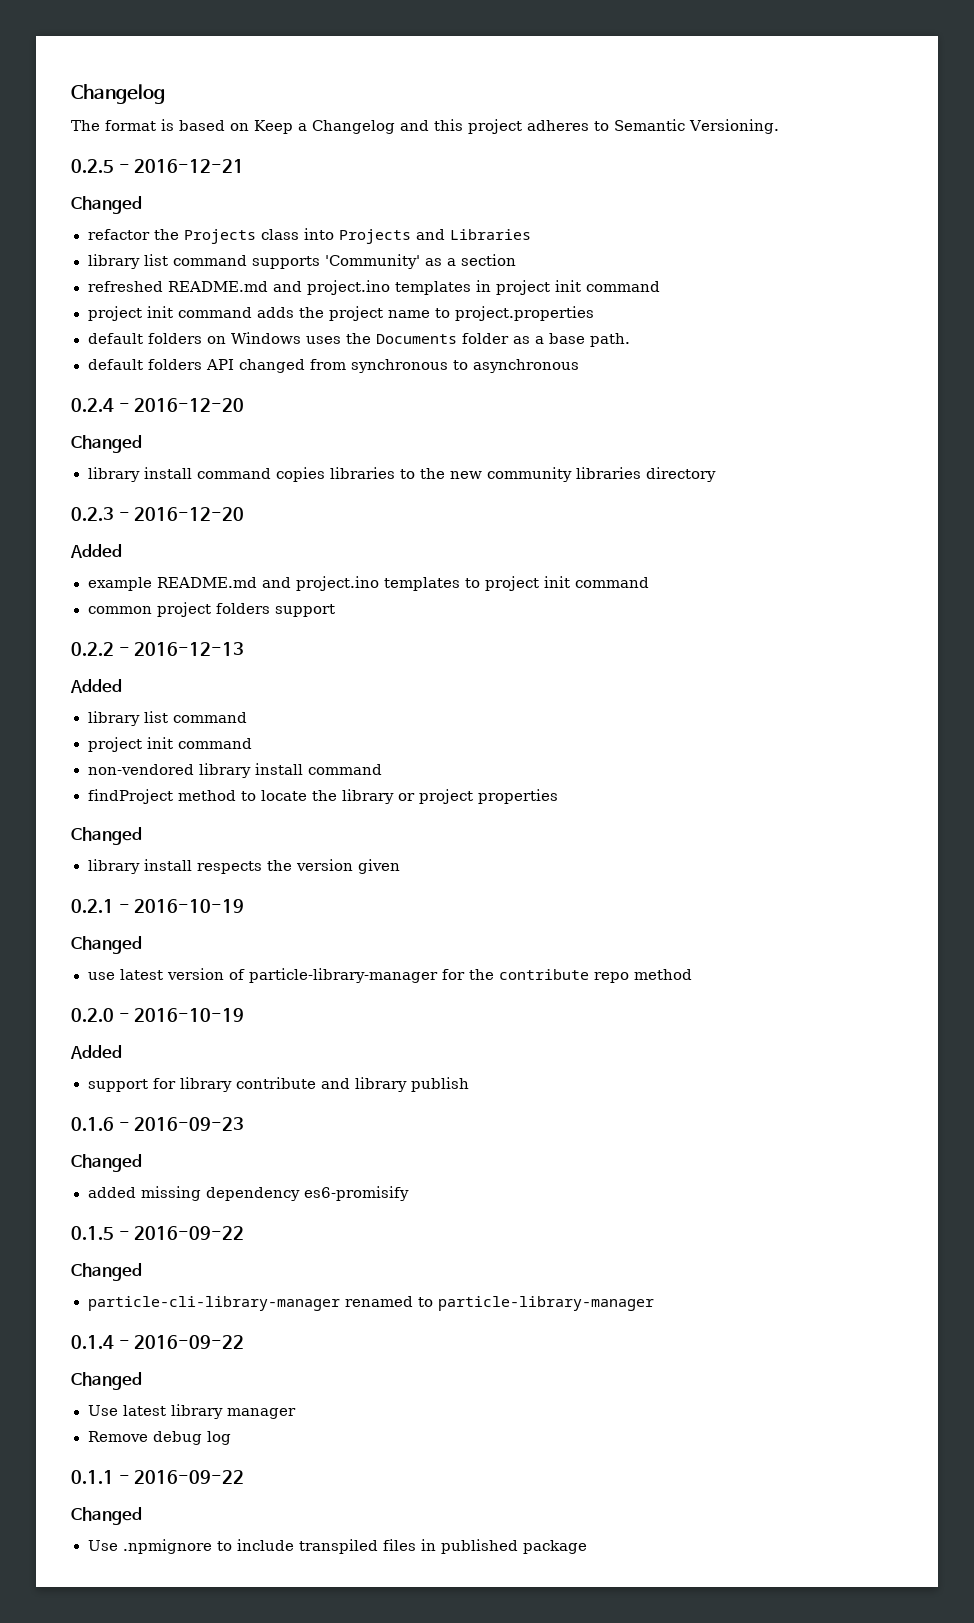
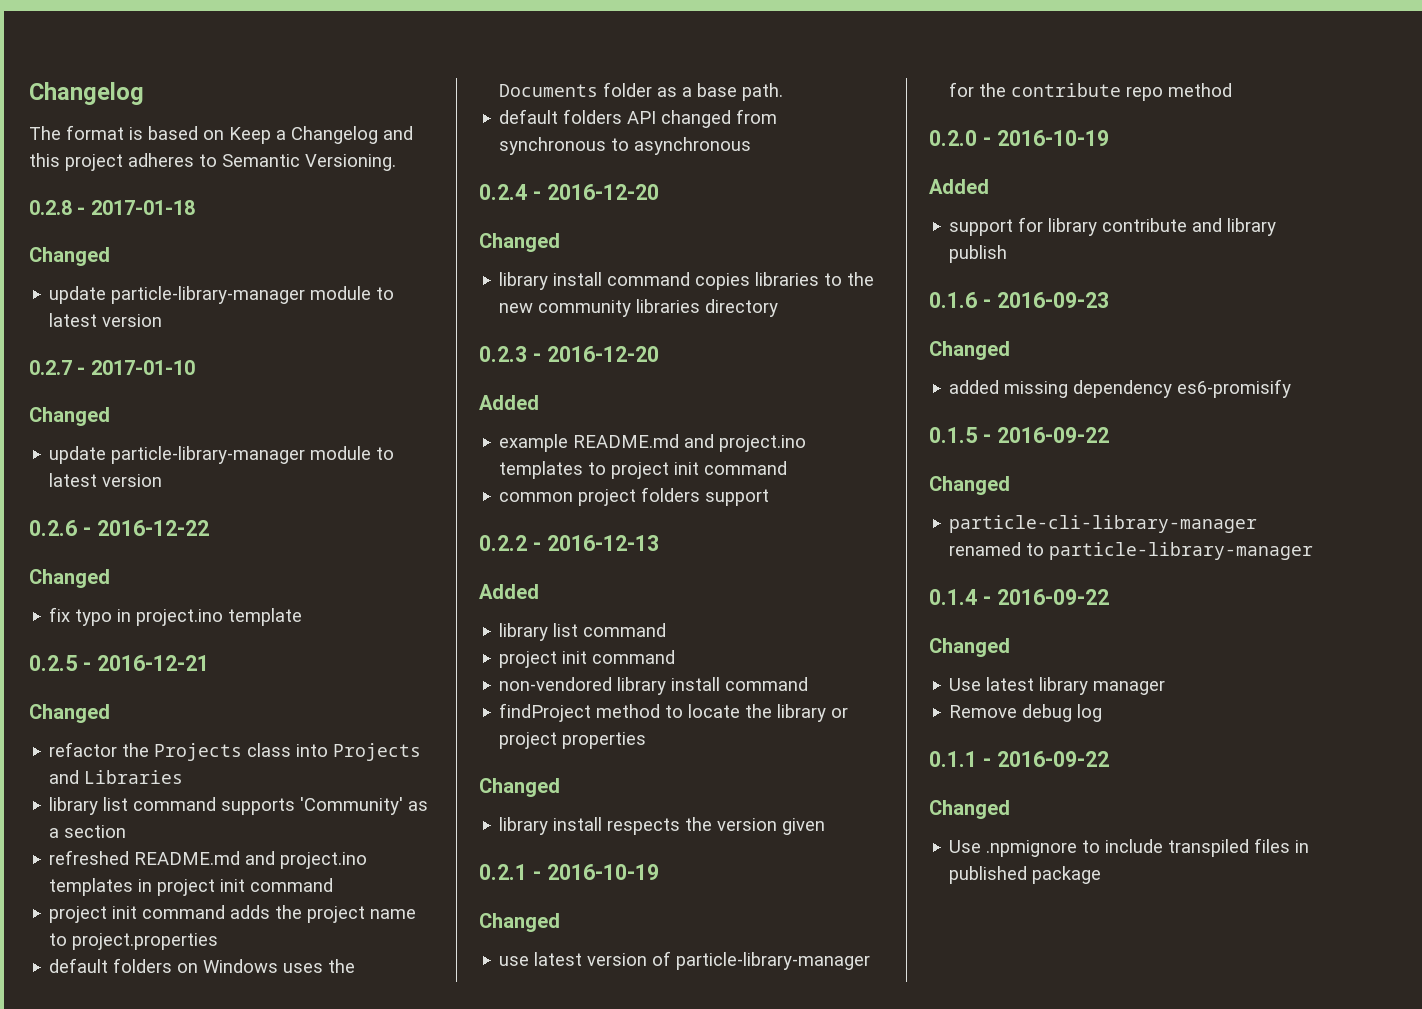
(779, 126) none -> [29,200,195,215] [29,247,110,266] [49,286,395,304] [49,313,163,327] [29,360,195,375] [29,407,110,426] [49,446,395,464] [49,473,163,487] [29,520,209,536] [29,569,110,588] [49,607,303,626] // 0.2.8 - 2017-01-18 // Changed // update particle-library-manager module to latest version // 0.2.7 - 2017-01-10 // Changed // update particle-library-manager module to latest version // 0.2.6 - 2016-12-22 // Changed // fix typo in project.ino template

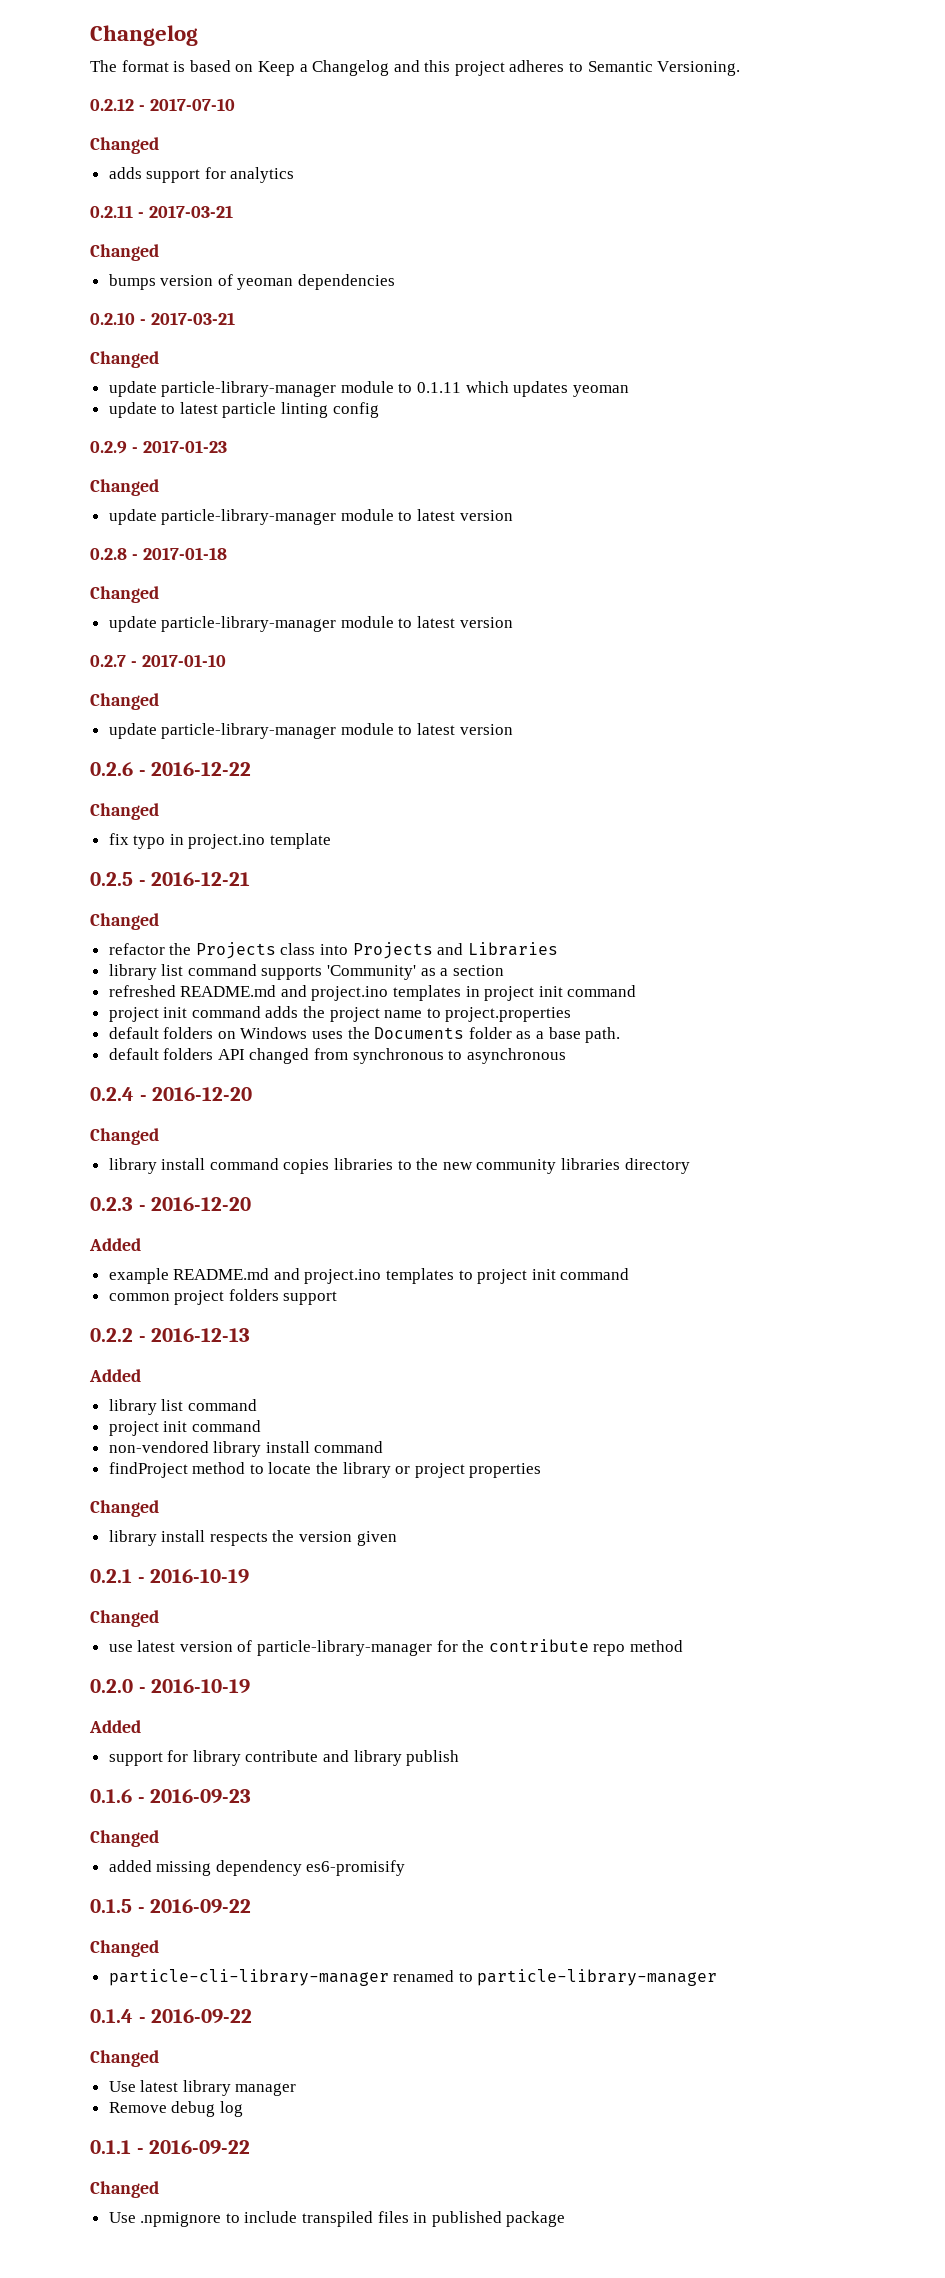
(396, 162) none -> [90,98,235,111] [90,137,159,154] [108,167,295,183] [90,205,233,218] [90,244,159,261] [108,274,396,290] [90,312,235,325] [90,351,159,368] [108,381,629,397] [108,402,379,418] [90,440,227,454] [90,479,159,496] [108,509,513,525] // 0.2.12 - 2017-07-10 // Changed // adds support for analytics // 0.2.11 - 2017-03-21 // Changed // bumps version of yeoman dependencies // 0.2.10 - 2017-03-21 // Changed // update particle-library-manager module to 0.1.11 which updates yeoman // update to latest particle linting config // 0.2.9 - 2017-01-23 // Changed // update particle-library-manager module to latest version

